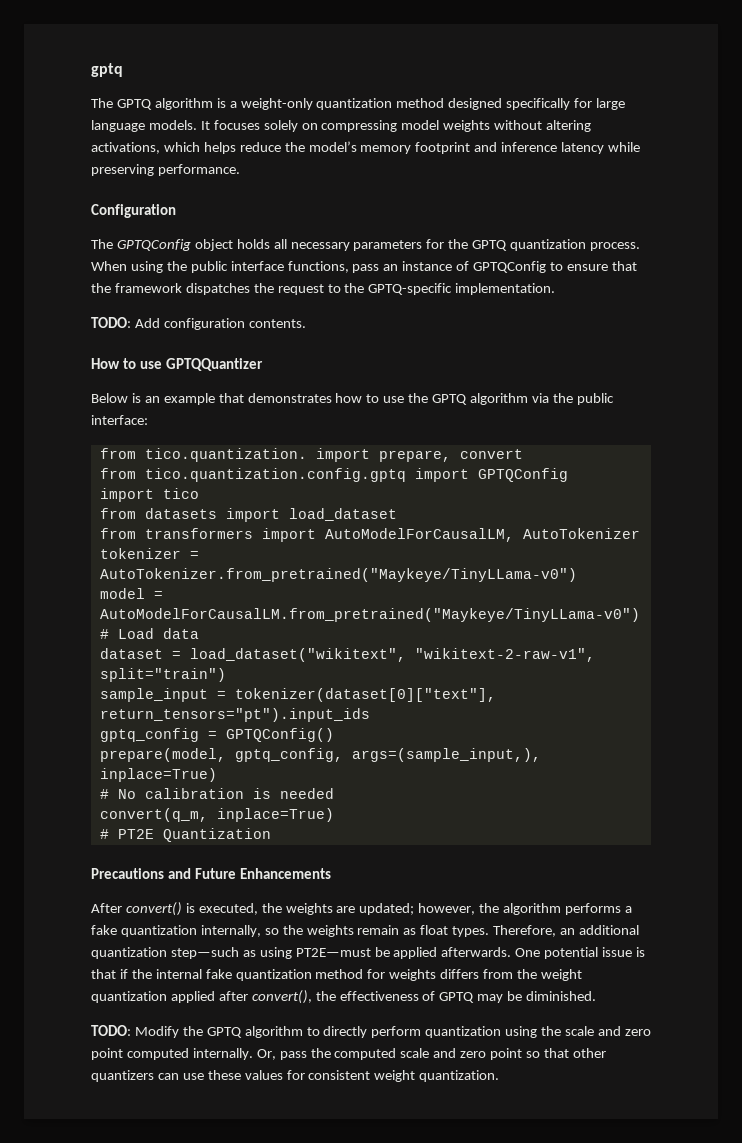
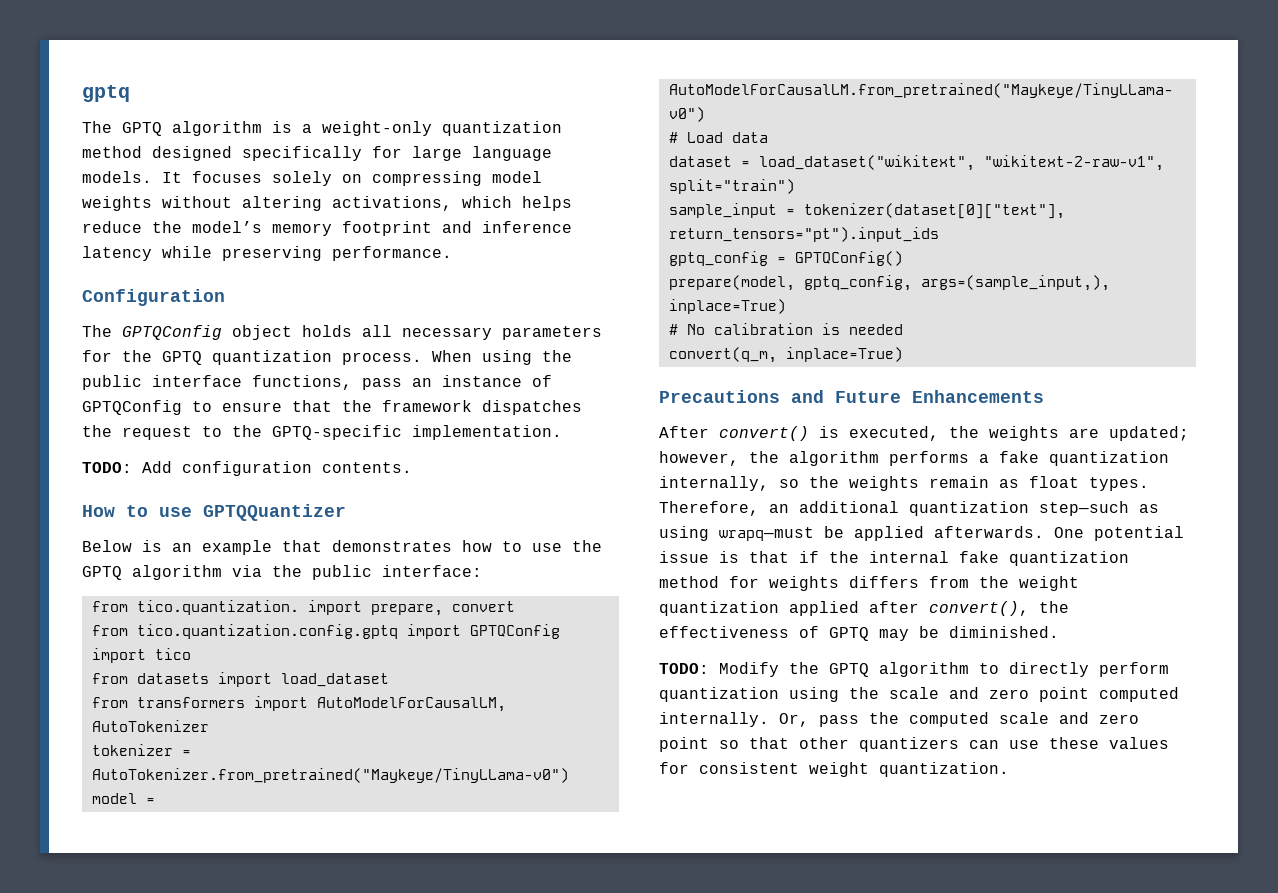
[99,828,271,842] // # PT2E Quantization -> (903, 354) none
[295,948,371,957] PT2E—must -> [719,527,814,541] wrapq—must

